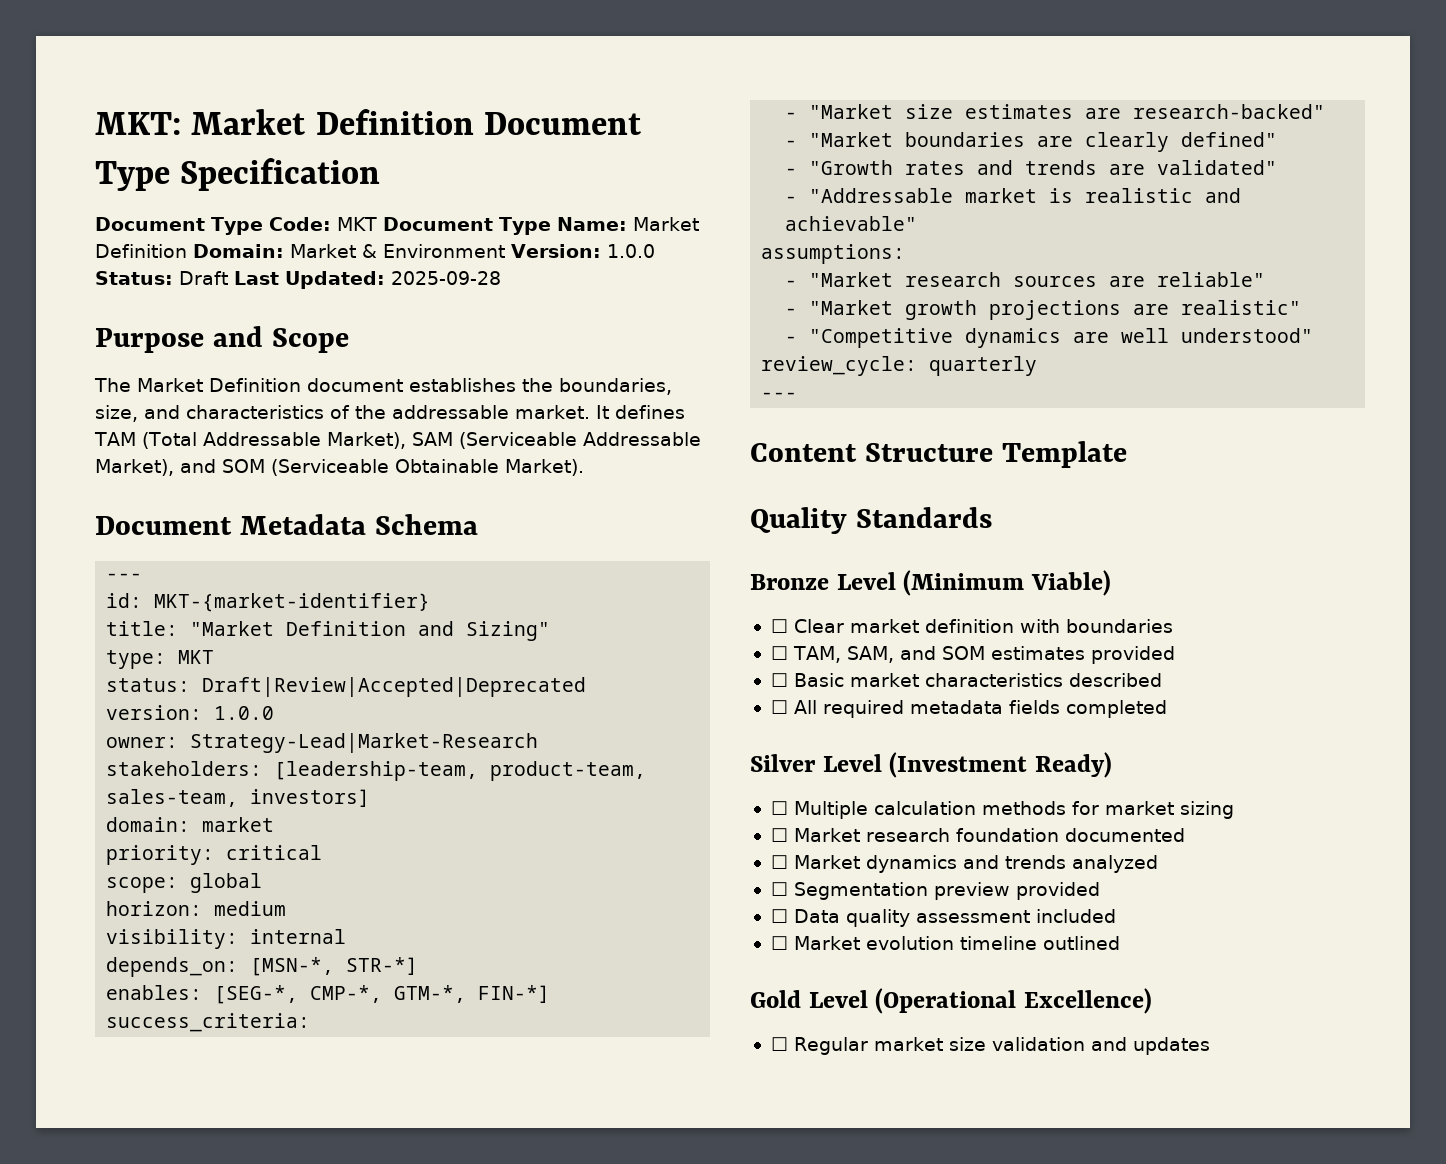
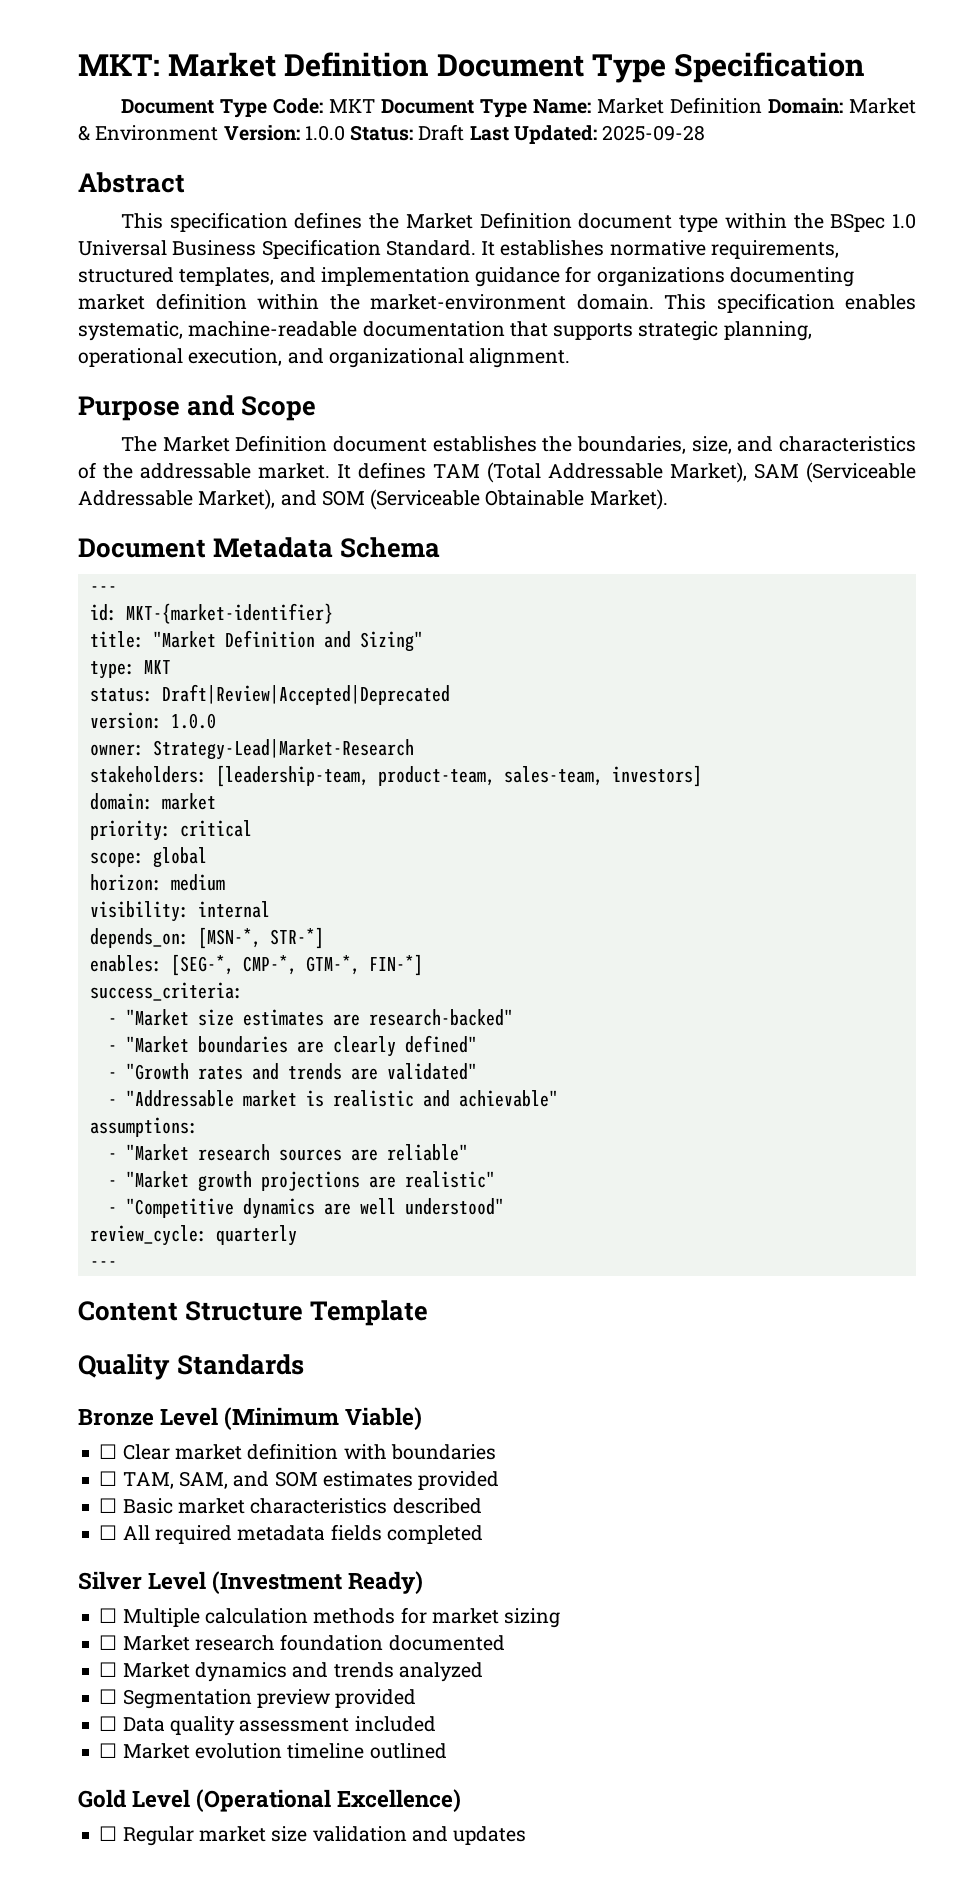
(501, 278) none -> [78,172,185,193] [121,212,916,233] [78,239,839,259] [78,266,854,287] [78,293,916,313] [78,321,812,341] [78,348,571,368] // Abstract // This specification defines the Market Definition document type within the BSpec 1.0 Universal Business Specification Standard. It establishes normative requirements, structured templates, and implementation guidance for organizations documenting market definition within the market-environment domain. This specification enables systematic, machine-readable documentation that supports strategic planning, operational execution, and organizational alignment.

